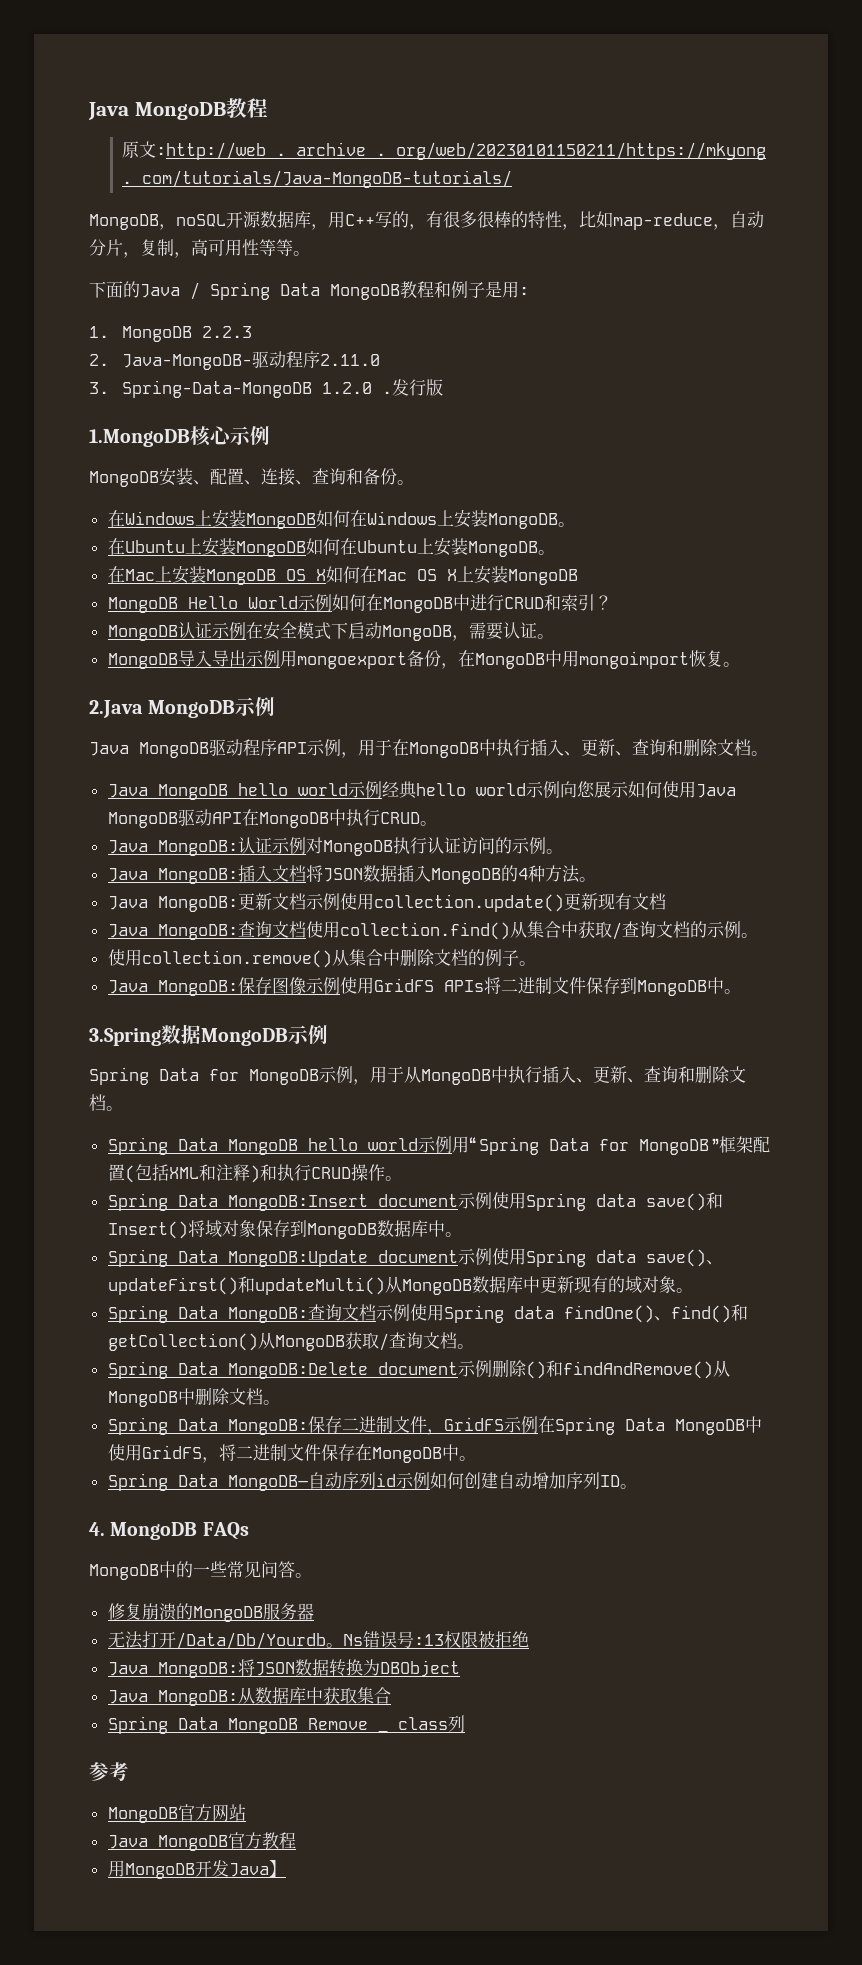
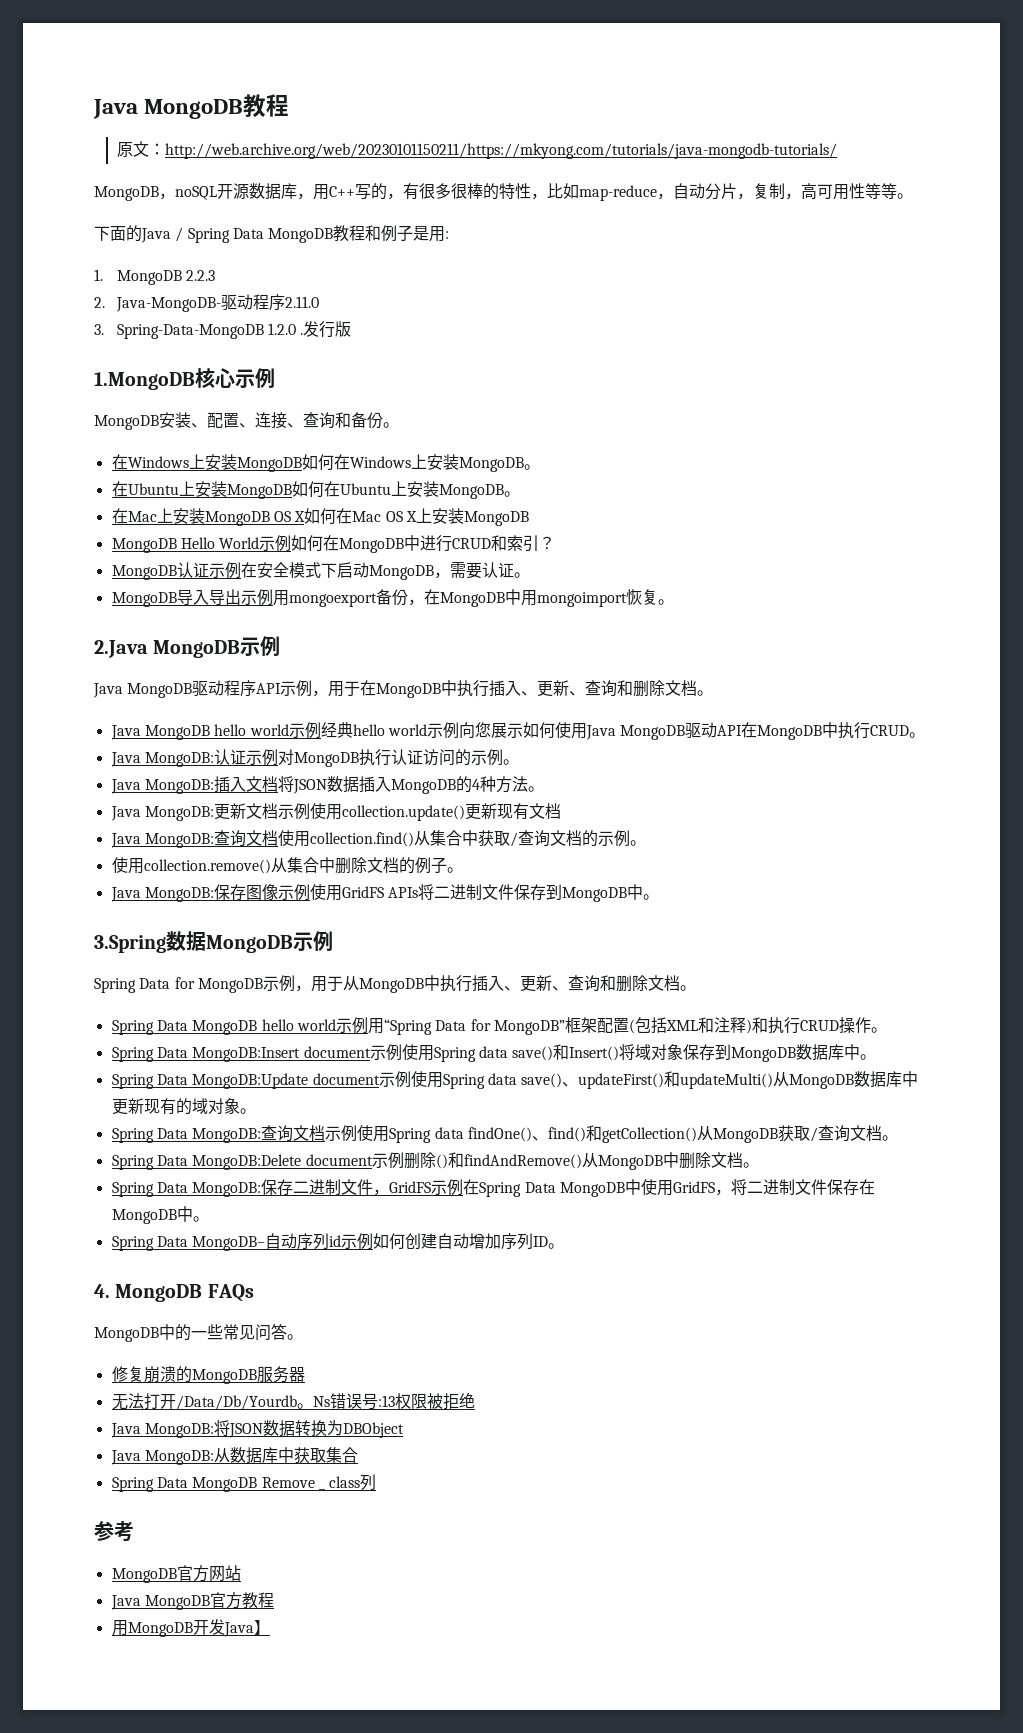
[156,142,767,160] [122,170,513,188] :http://web . archive . org/web/20230101150211/https://mkyong . com/tutorials/Java-MongoDB-tutorials/ -> [148,143,837,159] ：http://web.archive.org/web/20230101150211/https://mkyong.com/tutorials/java-mongodb-tutorials/

